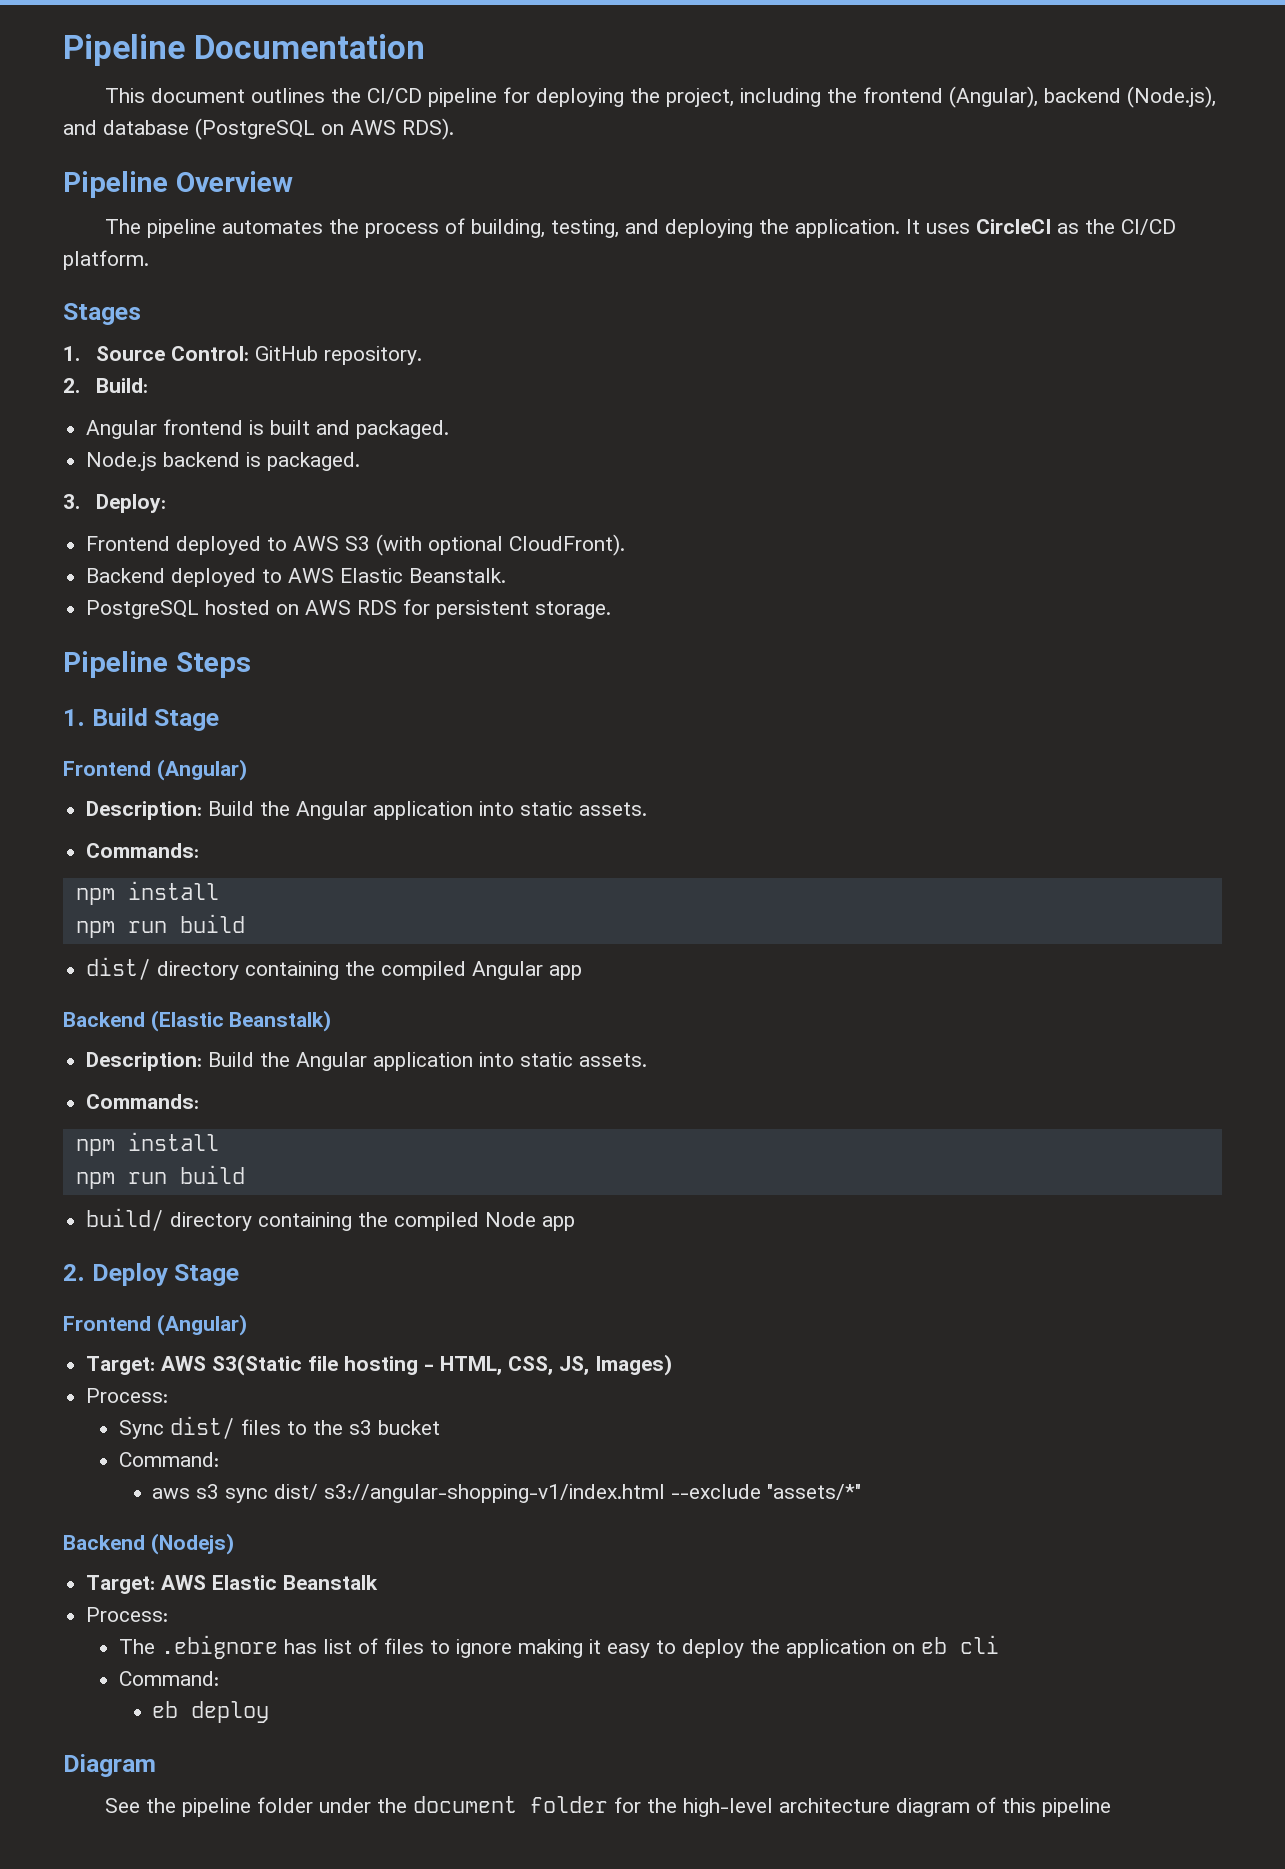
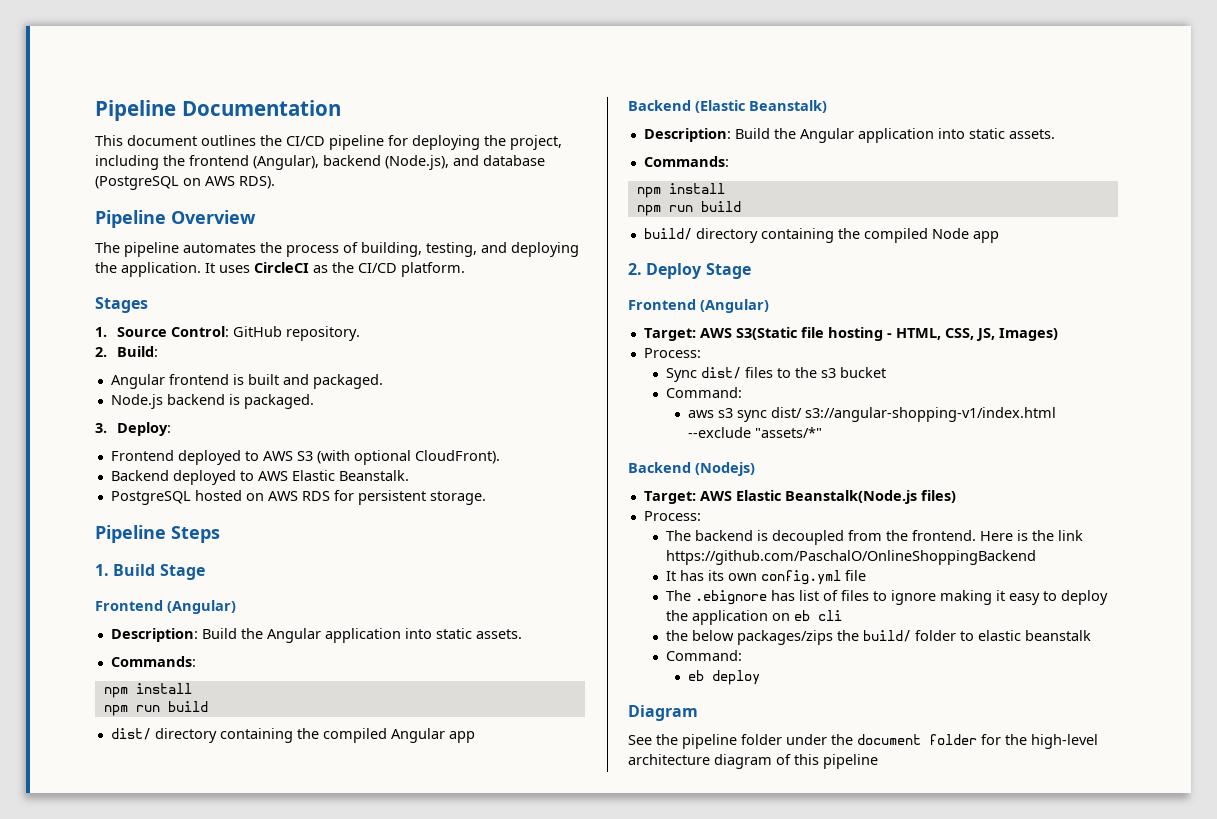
[283,1575,379,1590] [86,1607,169,1622] Beanstalk // Process: -> [784,490,956,504] [643,511,701,521] [666,530,1084,545] [666,550,1037,565] [666,570,867,585] Beanstalk(Node.js files) // Process: // The backend is decoupled from the frontend. Here is the link https://github.com/PaschalO/OnlineShoppingBackend // It has its own config.yml file
(1000, 1644) none -> [666,630,1092,645] // the below packages/zips the build/ folder to elastic beanstalk

